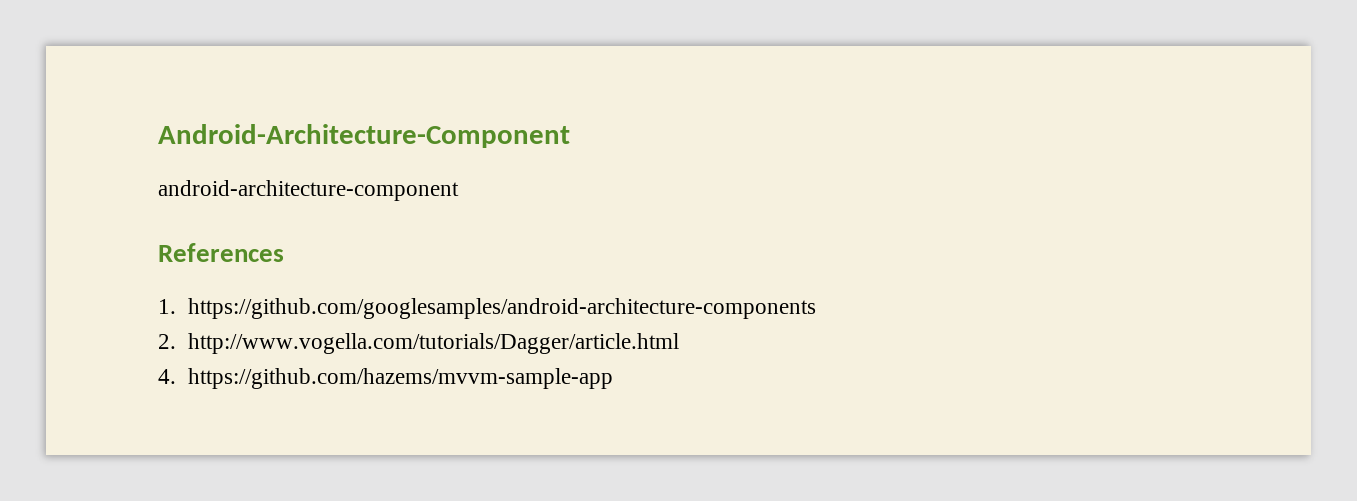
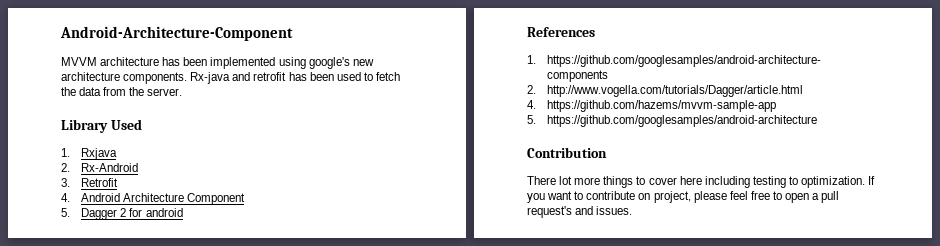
[158,180,459,201] android-architecture-component -> [61,57,374,69] [61,72,400,84] [61,87,183,96] [61,119,142,133] [61,148,118,160] [61,163,139,172] [61,178,119,187] [61,193,246,205] [61,208,183,220] MVVM architecture has been implemented using google's new architecture components. Rx-java and retrofit has been used to fetch the data from the server. // Library Used // 1. Rxjava // 2. Rx-Android // 3. Retrofit // 4. Android Architecture Component // 5. Dagger 2 for android
(613, 378) none -> [527,115,818,127] [527,147,607,158] [527,176,876,188] [527,191,840,203] [527,206,633,218] // 5. https://github.com/googlesamples/android-architecture // Contribution // There lot more things to cover here including testing to optimization. If you want to contribute on project, please feel free to open a pull request's and issues.

